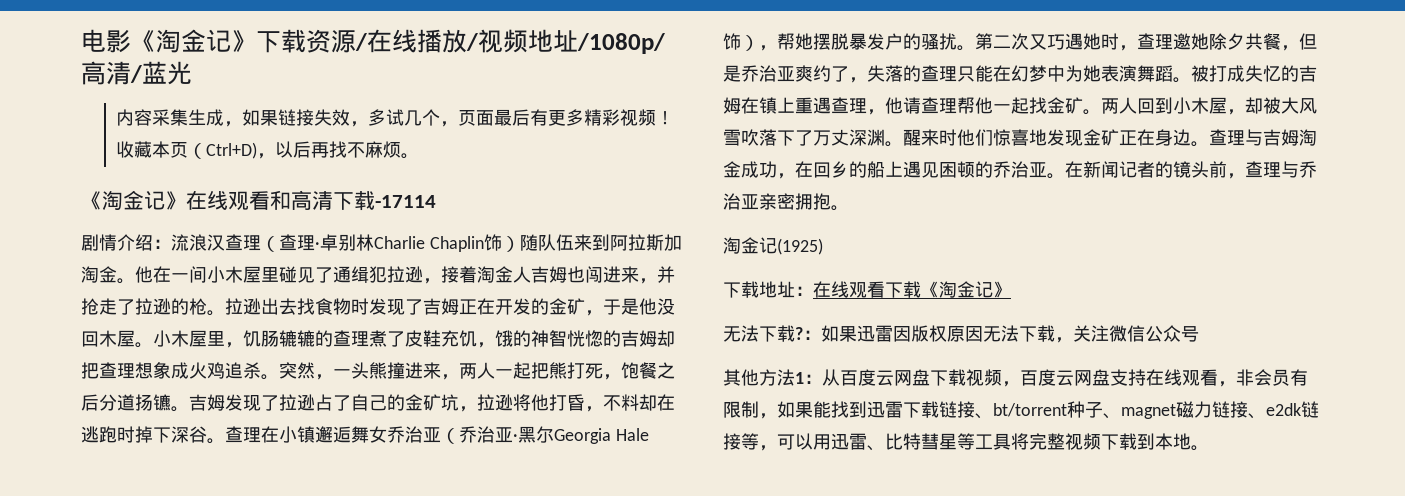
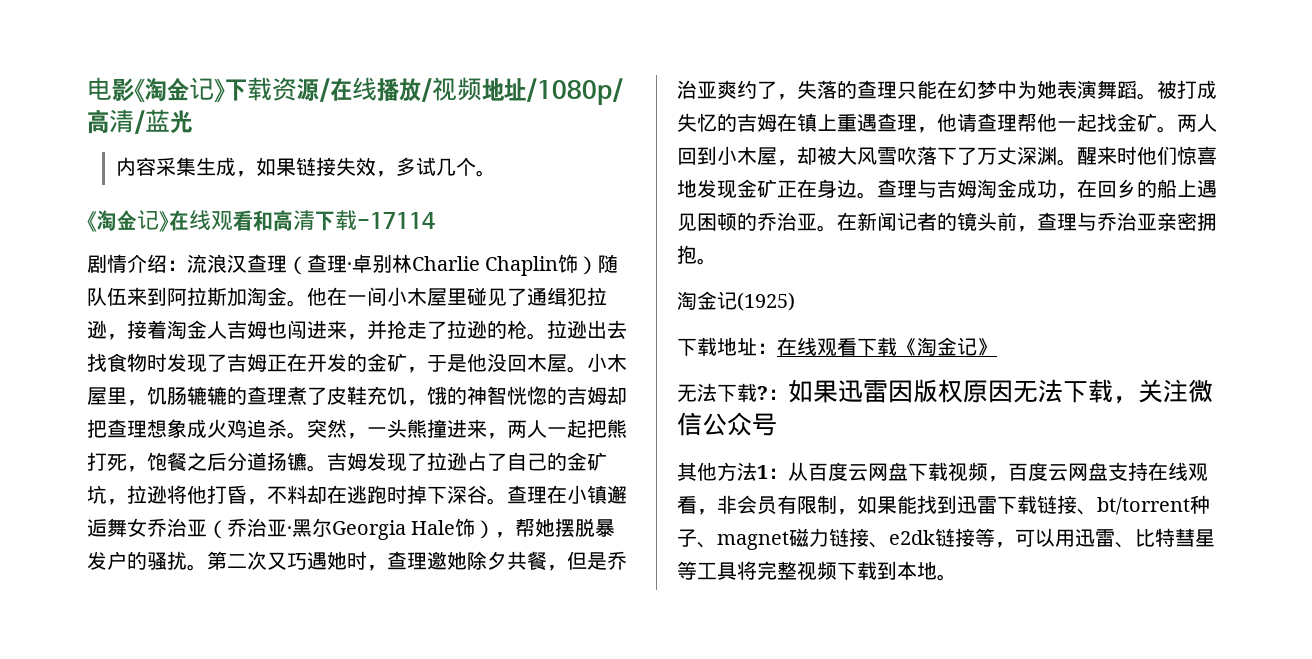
[440,109,675,127] [116,141,402,159] ，页面最后有更多精彩视频！收藏本页（Ctrl+D)，以后再找不麻烦 -> (477, 166) none

